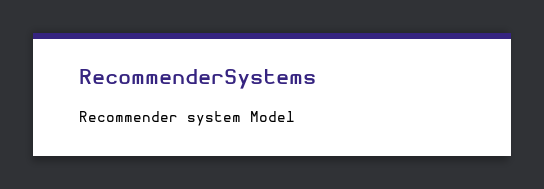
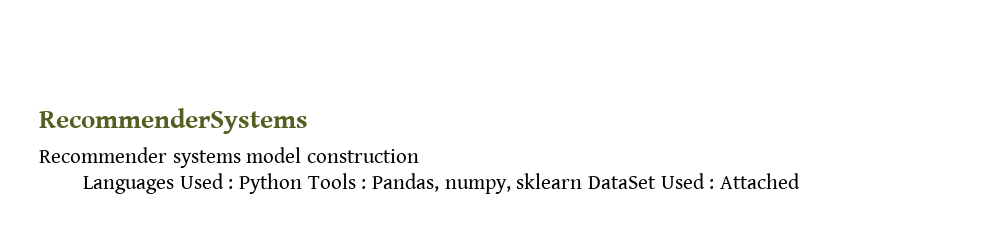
[187,111,295,126] system Model -> [172,147,420,168] [83,173,801,194] systems model construction // Languages Used : Python Tools : Pandas, numpy, sklearn DataSet Used : Attached

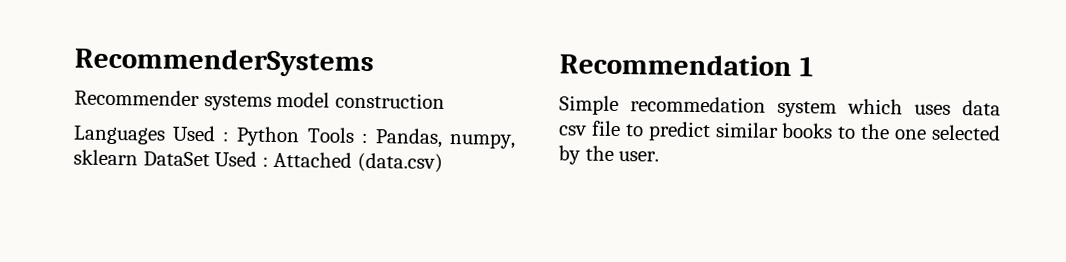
(801, 181) none -> [356,152,443,173] [559,53,813,77] [559,95,1001,118] [558,120,1002,142] [558,145,660,165] (data.csv) // Recommendation 1 // Simple recommedation system which uses data csv file to predict similar books to the one selected by the user.

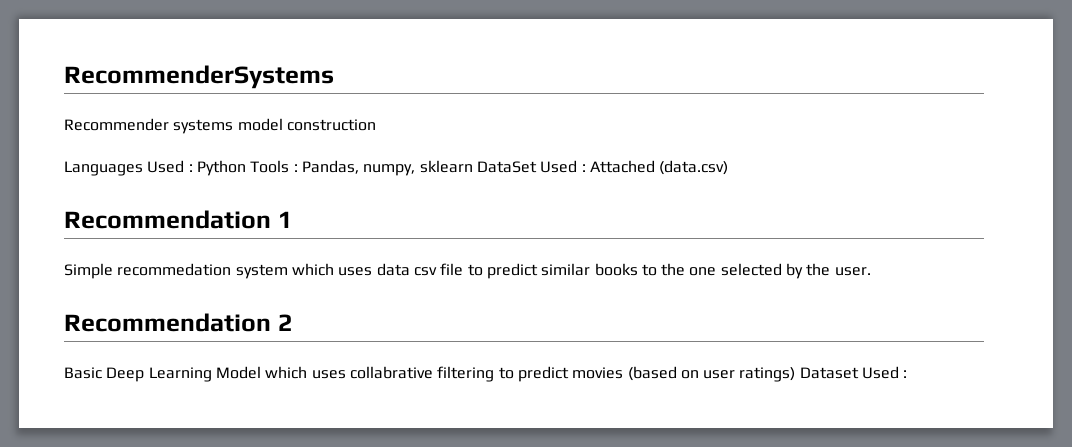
(660, 156) none -> [64,313,293,332] [64,366,908,382] // Recommendation 2 // Basic Deep Learning Model which uses collabrative filtering to predict movies (based on user ratings) Dataset Used :

